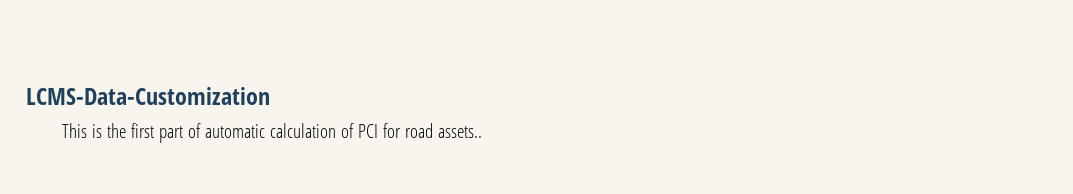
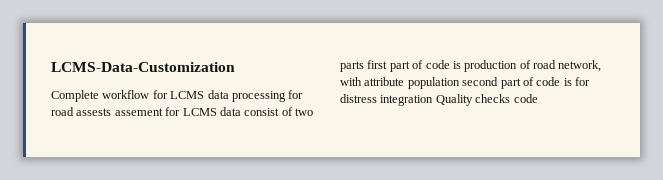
[61,123,482,143] This is the first part of automatic calculation of PCI for road assets.. -> [51,90,304,102] [51,107,313,116] [340,60,602,72] [340,77,590,89] [340,94,538,106] Complete workflow for LCMS data processing for road assests assement for LCMS data consist of two parts first part of code is production of road network, with attribute population second part of code is for distress integration Quality checks code

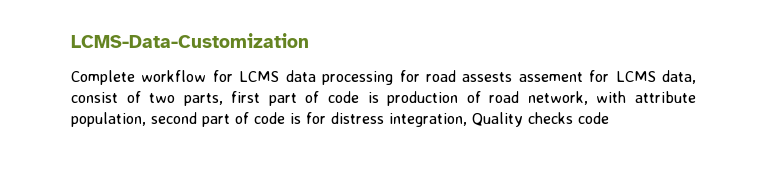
[219,107,241,116] data -> [662,70,696,84] data,
[340,61,364,72] parts -> [183,93,223,106] parts,
[407,77,460,89] population -> [71,112,146,127] population,
[380,95,434,106] integration -> [389,113,467,127] integration,

